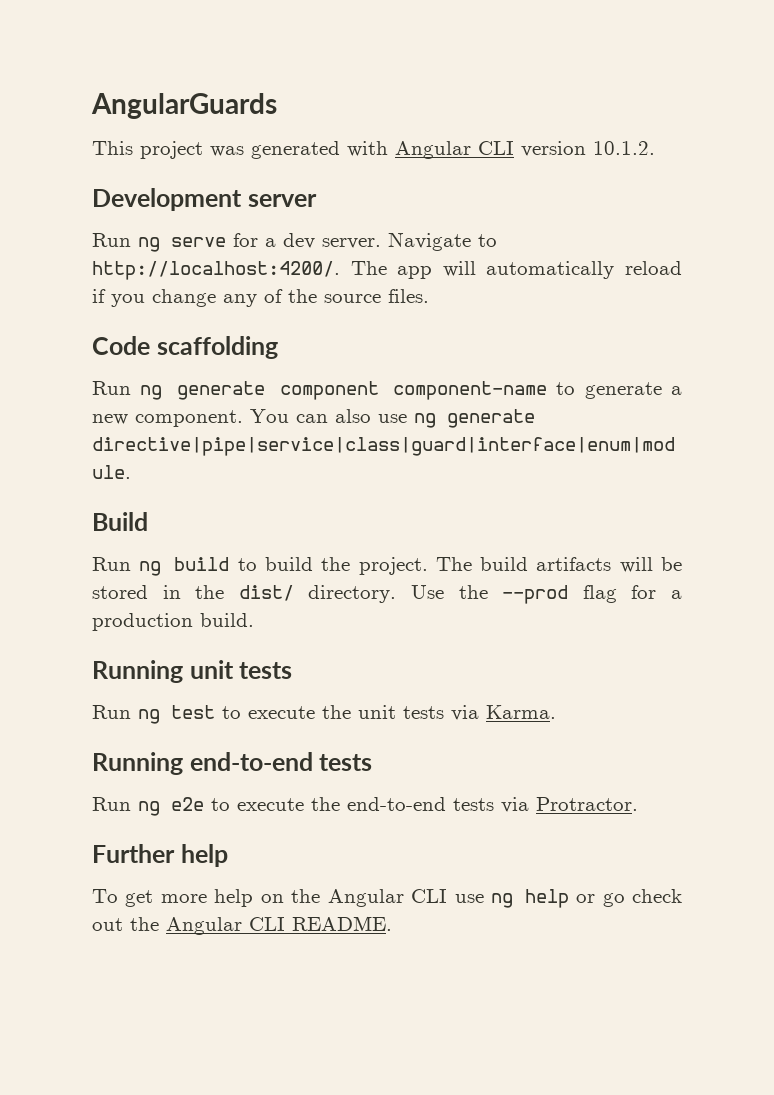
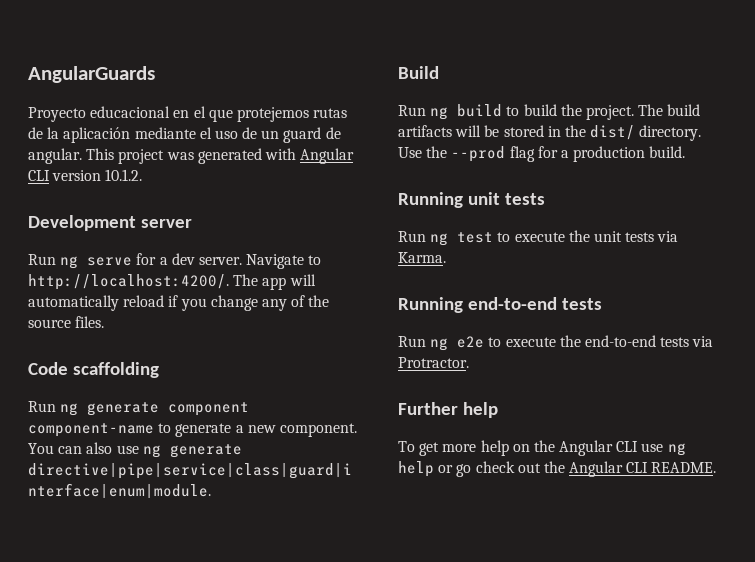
(277, 106) none -> [28,106,348,122] [28,127,341,143] [28,148,82,164] Proyecto educacional en el que protejemos rutas de la aplicación mediante el uso de un guard de angular.

